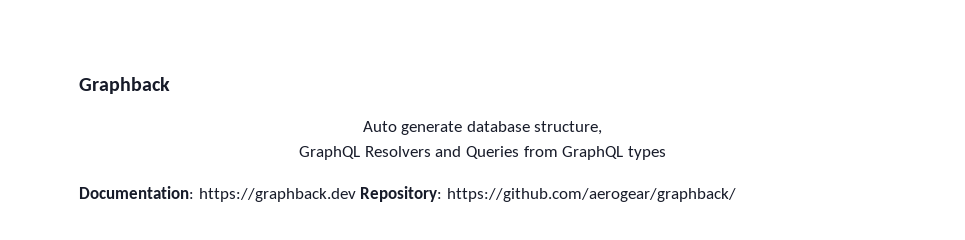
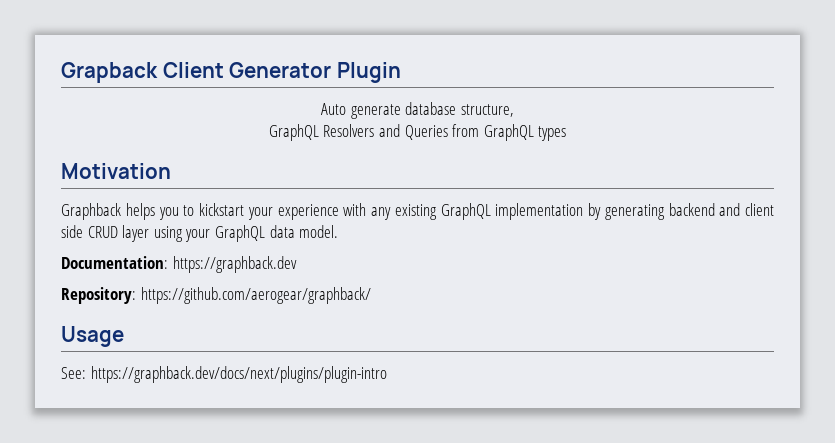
[79,77,170,94] Graphback -> [61,62,401,83] Grapback Client Generator Plugin
(666, 153) none -> [61,163,171,179] [61,203,774,220] [61,225,339,242] // Motivation // Graphback helps you to kickstart your experience with any existing GraphQL implementation by generating backend and client side CRUD layer using your GraphQL data model.
(356, 195) none -> (297, 264) //
(736, 195) none -> [61,326,124,347] [61,366,387,383] // Usage // See: https://graphback.dev/docs/next/plugins/plugin-intro

